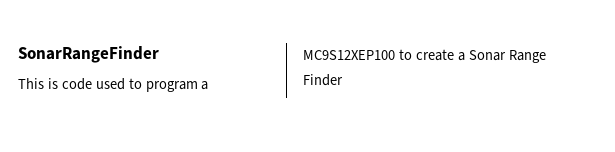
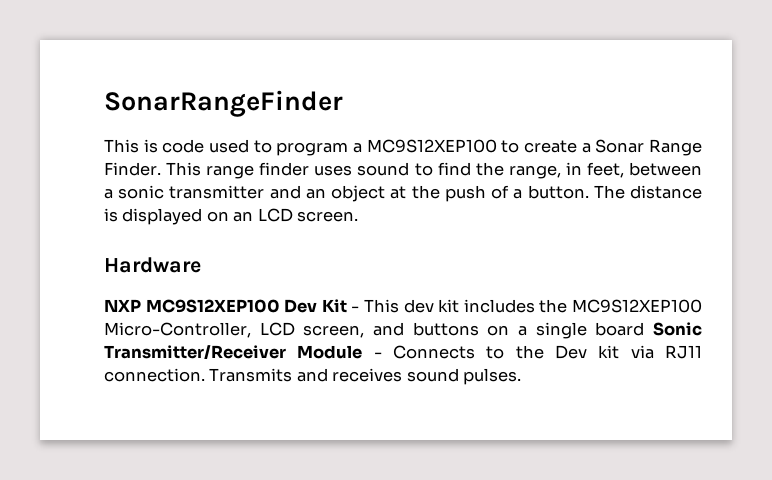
[303,74,343,86] Finder -> [104,162,702,179] [104,185,702,202] [104,208,359,225] [104,257,201,273] [104,299,702,313] [104,322,703,339] [104,345,702,359] [104,368,522,385] Finder. This range finder uses sound to find the range, in feet, between a sonic transmitter and an object at the push of a button. The distance is displayed on an LCD screen. // Hardware // NXP MC9S12XEP100 Dev Kit - This dev kit includes the MC9S12XEP100 Micro-Controller, LCD screen, and buttons on a single board Sonic Transmitter/Receiver Module - Connects to the Dev kit via RJ11 connection. Transmits and receives sound pulses.

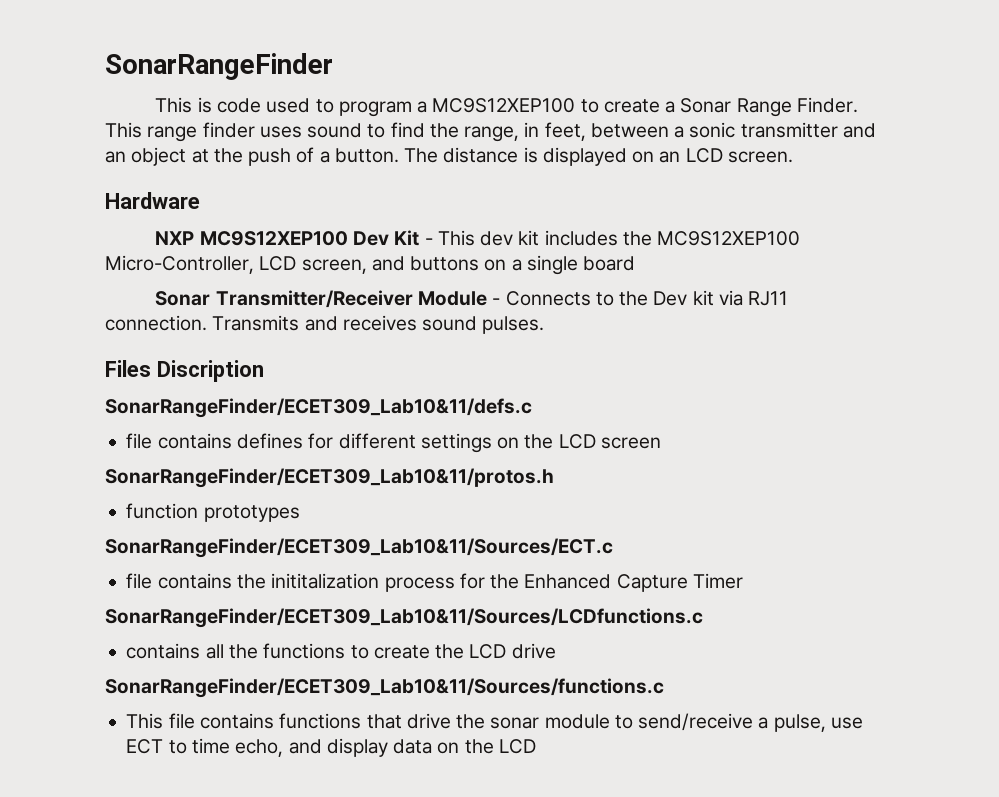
[653,322,703,336] Sonic -> [155,291,211,306] // Sonar
(522, 376) none -> [105,360,264,382] [105,398,532,418] [126,433,661,453] [105,468,554,488] [126,503,300,522] [105,538,613,558] [126,573,743,592] [105,608,703,628] [126,643,556,659] [105,678,664,698] [126,713,863,732] [126,738,536,757] // Files Discription // SonarRangeFinder/ECET309_Lab10&11/defs.c // file contains defines for different settings on the LCD screen // SonarRangeFinder/ECET309_Lab10&11/protos.h // function prototypes // SonarRangeFinder/ECET309_Lab10&11/Sources/ECT.c // file contains the inititalization process for the Enhanced Capture Timer // SonarRangeFinder/ECET309_Lab10&11/Sources/LCDfunctions.c // contains all the functions to create the LCD drive // SonarRangeFinder/ECET309_Lab10&11/Sources/functions.c // This file contains functions that drive the sonar module to send/receive a pulse, use ECT to time echo, and display data on the LCD

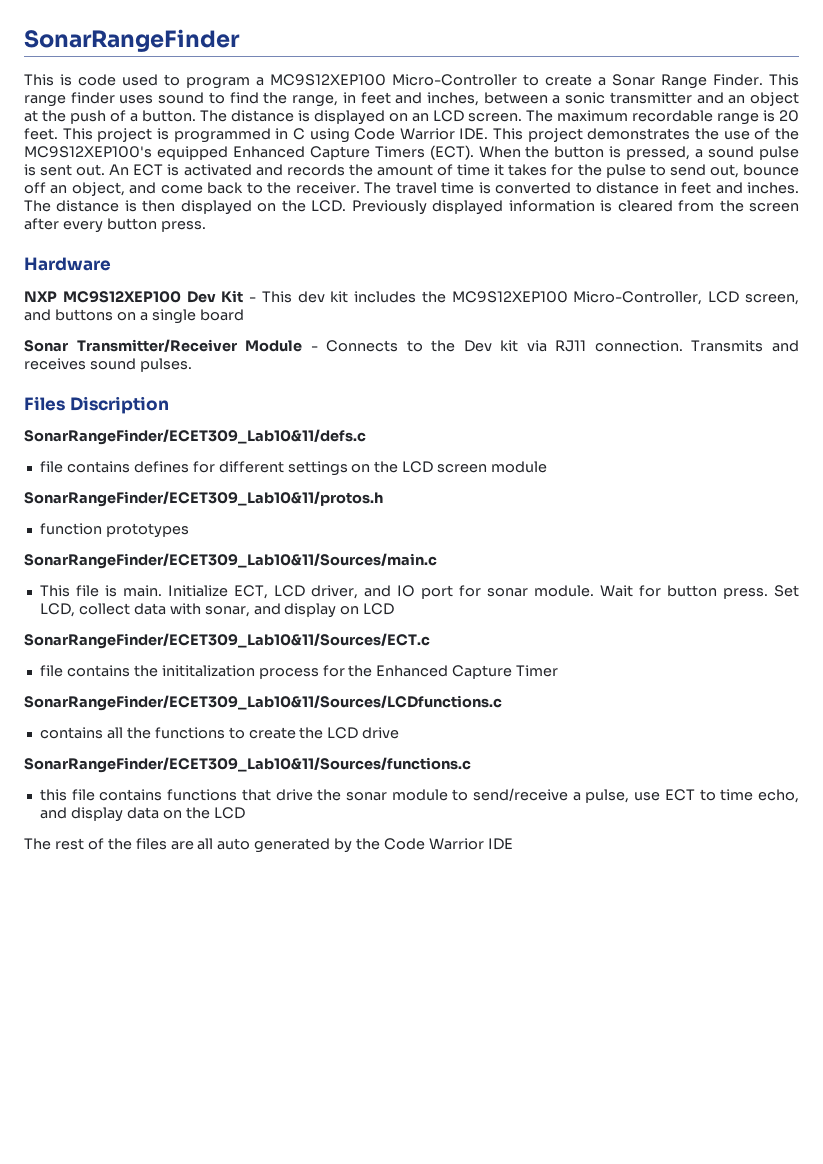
(576, 105) none -> [392,74,517,86] Micro-Controller
[544,122,586,141] feet, -> [360,92,479,106] feet and inches,
(793, 157) none -> [526,110,799,125] [24,128,799,143] [24,145,799,160] [24,164,799,178] [24,182,800,196] [24,200,799,215] [24,218,206,233] The maximum recordable range is 20 feet. This project is programmed in C using Code Warrior IDE. This project demonstrates the use of the MC9S12XEP100's equipped Enhanced Capture Timers (ECT). When the button is pressed, a sound pulse is sent out. An ECT is activated and records the amount of time it takes for the pulse to send out, bounce off an object, and come back to the receiver. The travel time is converted to distance in feet and inches. The distance is then displayed on the LCD. Previously displayed information is cleared from the screen after every button press.
(661, 443) none -> [491,461,548,473] module
(300, 513) none -> [24,553,437,569] [39,585,799,599] [39,603,395,618] // SonarRangeFinder/ECET309_Lab10&11/Sources/main.c // This file is main. Initialize ECT, LCD driver, and IO port for sonar module. Wait for button press. Set LCD, collect data with sonar, and display on LCD
[126,713,164,729] This -> [39,789,67,801] this
(536, 746) none -> [24,838,513,853] // The rest of the files are all auto generated by the Code Warrior IDE

